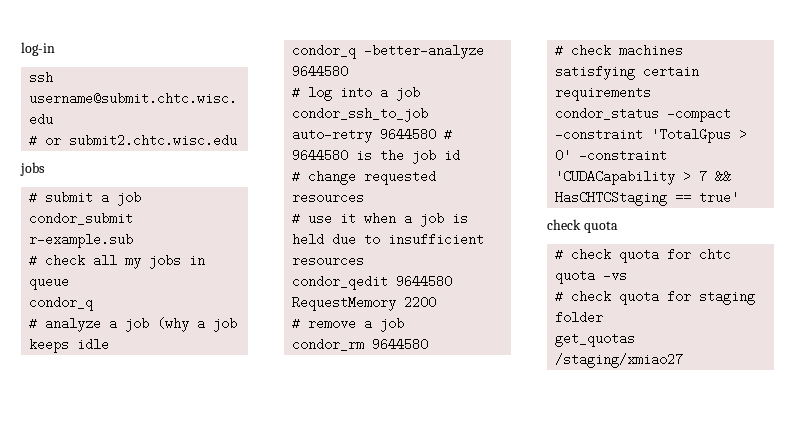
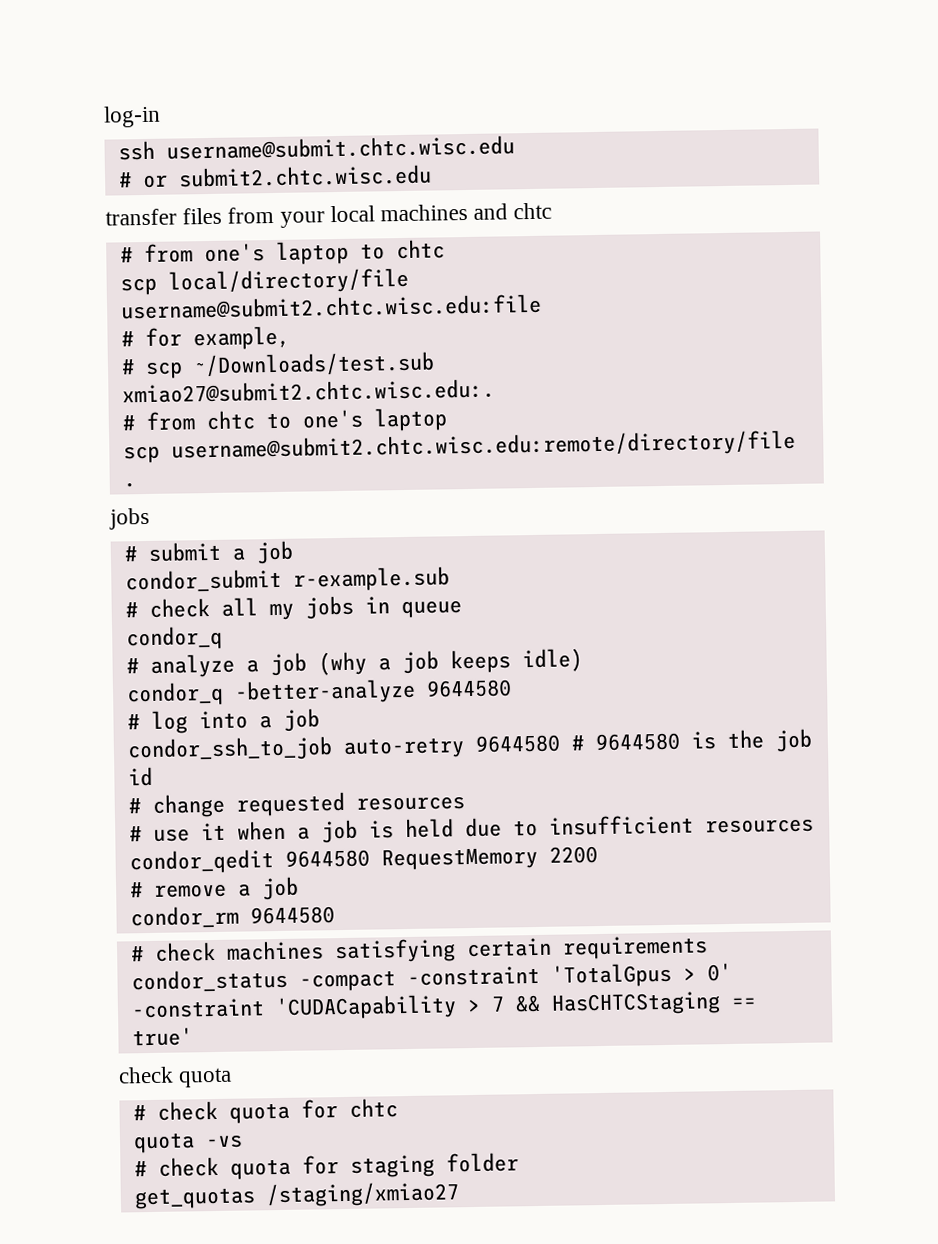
(238, 140) none -> [105,202,553,228] [119,239,445,265] [119,267,409,296] [119,293,542,320] [120,325,290,351] [120,351,435,380] [121,378,495,404] [121,407,448,432] [122,429,796,464] [122,482,136,488] // transfer files from your local machines and chtc // # from one's laptop to chtc // scp local/directory/file username@submit2.chtc.wisc.edu:file // # for example, // # scp ~/Downloads/test.sub xmiao27@submit2.chtc.wisc.edu:. // # from chtc to one's laptop // scp username@submit2.chtc.wisc.edu:remote/directory/file .
[77,338,110,351] idle -> [521,648,583,673] idle)

